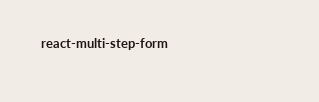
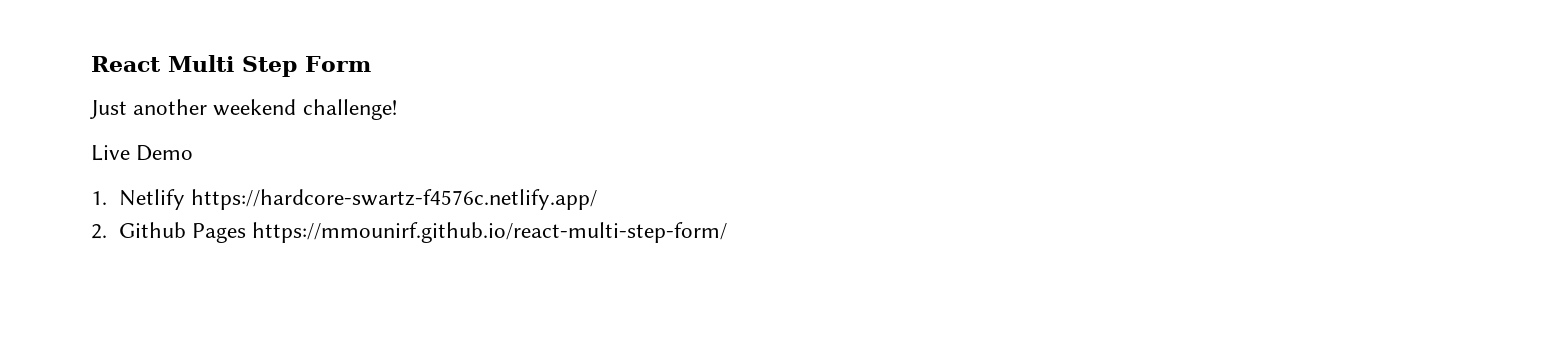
[41,38,168,50] react-multi-step-form -> [91,55,371,77] [90,99,397,120] [91,145,194,161] [91,189,597,210] [91,222,727,243] React Multi Step Form // Just another weekend challenge! // Live Demo // 1. Netlify https://hardcore-swartz-f4576c.netlify.app/ // 2. Github Pages https://mmounirf.github.io/react-multi-step-form/

